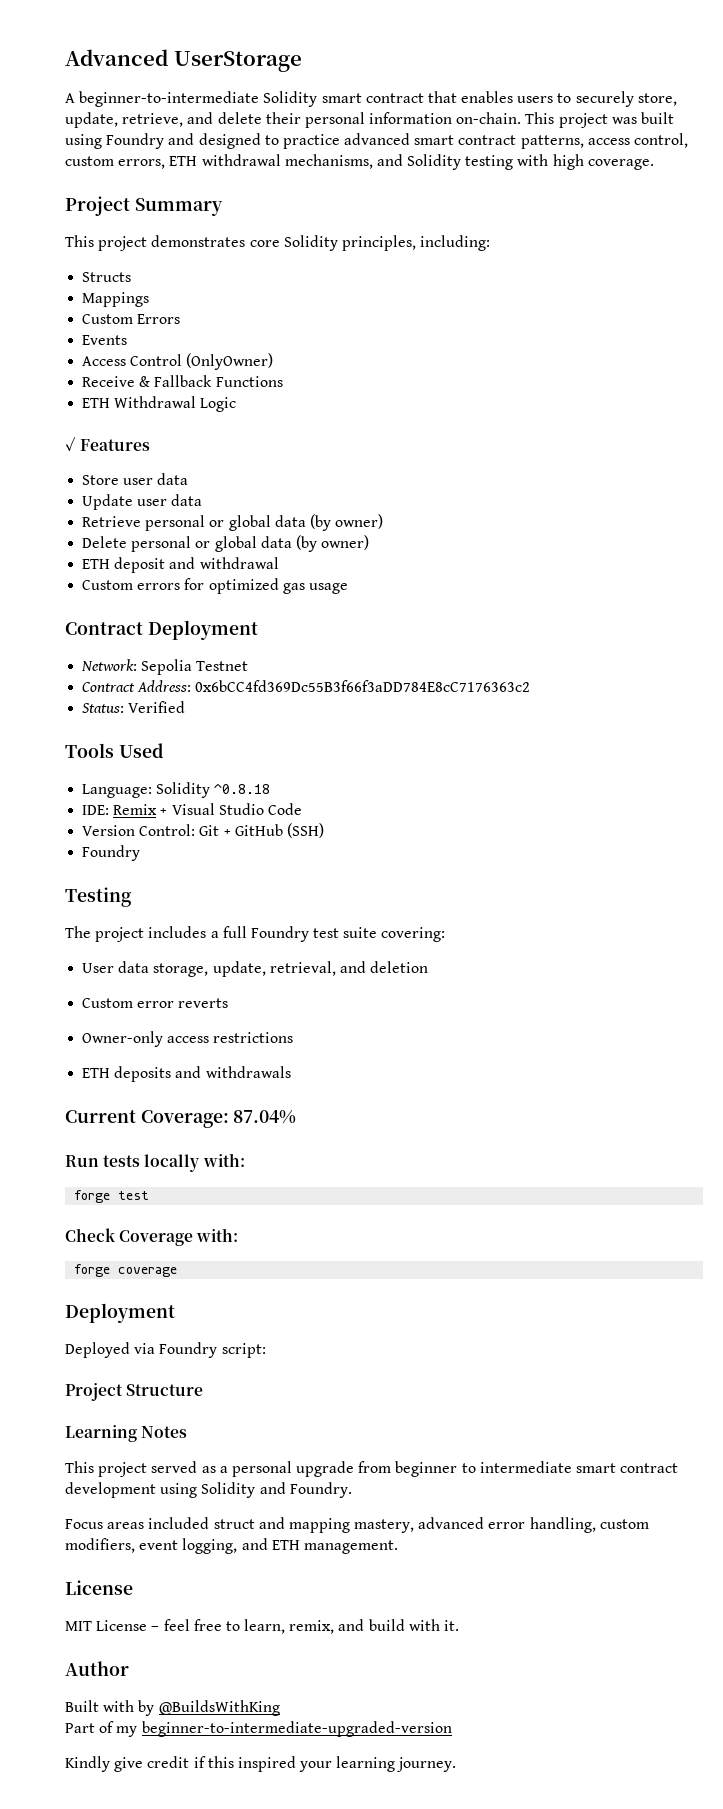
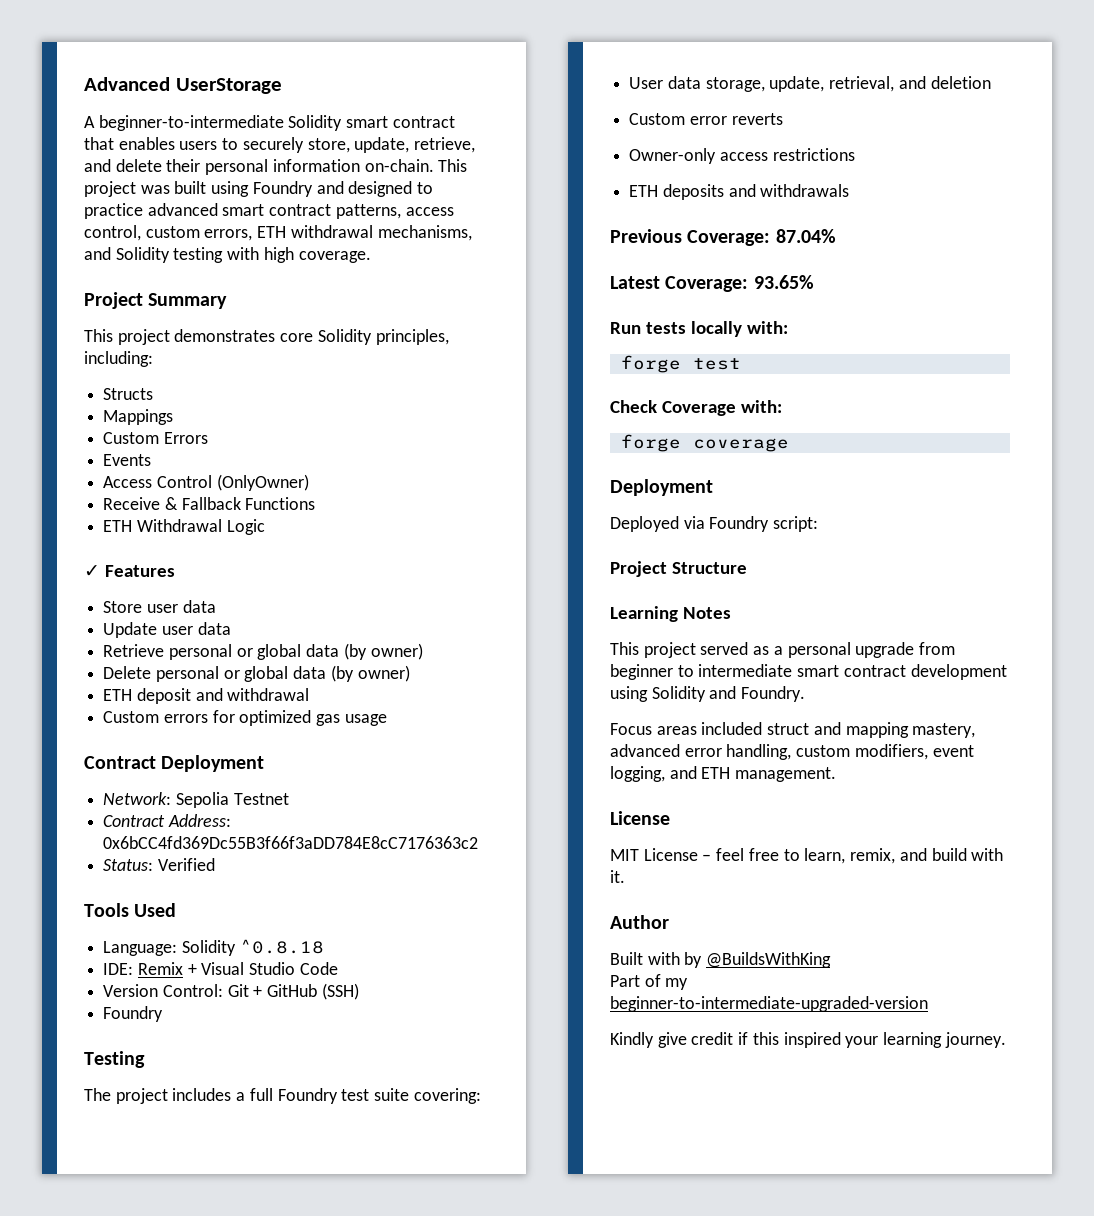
[65,1110,136,1123] Current -> [610,229,682,243] Previous
(297, 1117) none -> [610,275,814,292] // Latest Coverage: 93.65%

